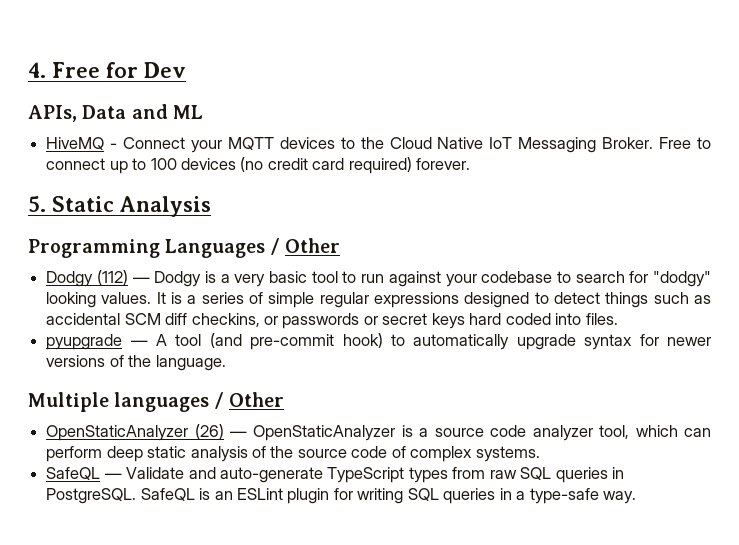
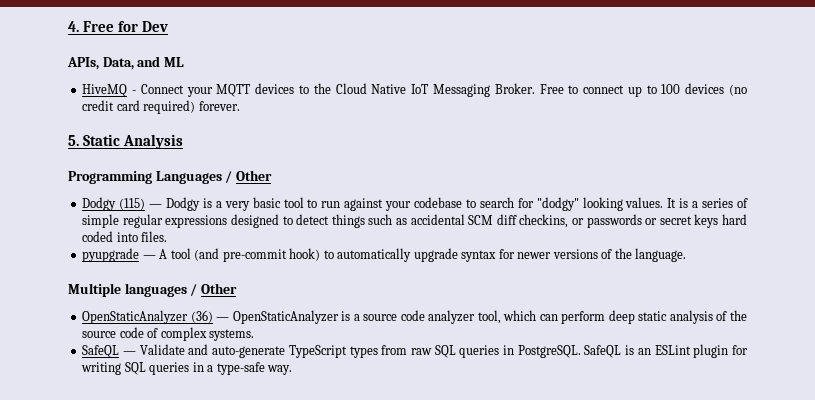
[82,105,127,119] Data -> [102,57,134,70] Data,
[96,270,128,285] (112) -> [119,198,146,210] (115)
[194,424,224,439] (26) -> [190,310,213,323] (36)

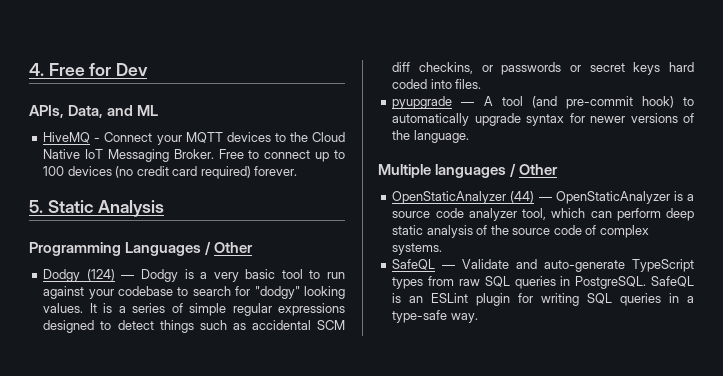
[119,198,146,210] (115) -> [86,269,115,281] (124)
[190,310,213,323] (36) -> [510,191,535,203] (44)

